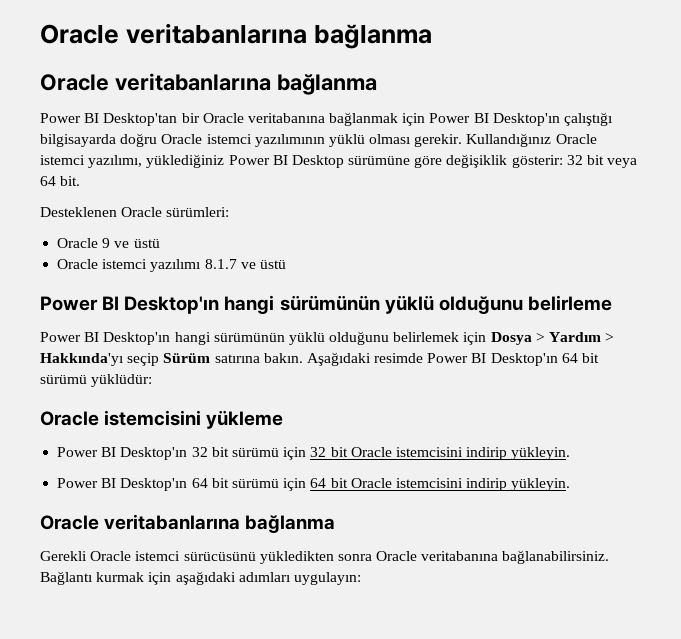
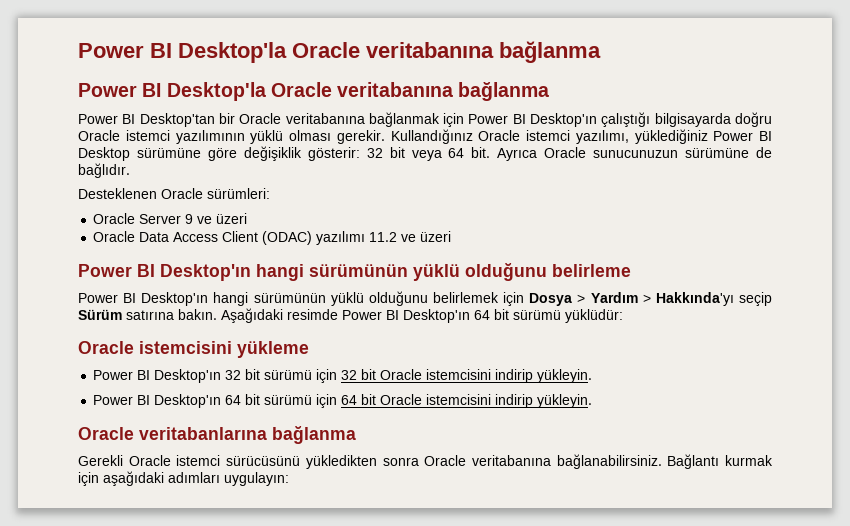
[40,23,432,49] [40,73,271,91] Oracle veritabanlarına bağlanma // Oracle veritabanlarına -> [78,41,601,63] [78,82,454,101] Power BI Desktop'la Oracle veritabanına bağlanma // Power BI Desktop'la Oracle veritabanına
(81, 181) none -> [497,147,773,161] [78,163,130,178] Ayrıca Oracle sunucunuzun sürümüne de bağlıdır.
(99, 243) none -> [139,214,182,224] Server
[133,239,160,248] [57,259,286,272] üstü // Oracle istemci yazılımı 8.1.7 ve üstü -> [216,213,248,224] [93,231,452,245] üzeri // Oracle Data Access Client (ODAC) yazılımı 11.2 ve üzeri

